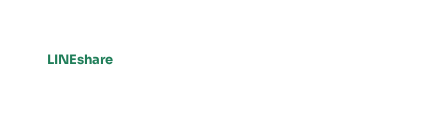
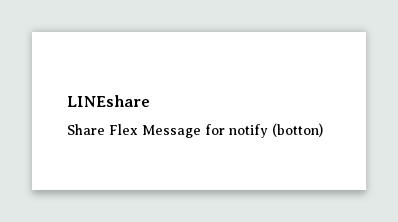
(113, 59) none -> [67,123,323,138] // Share Flex Message for notify (botton)

